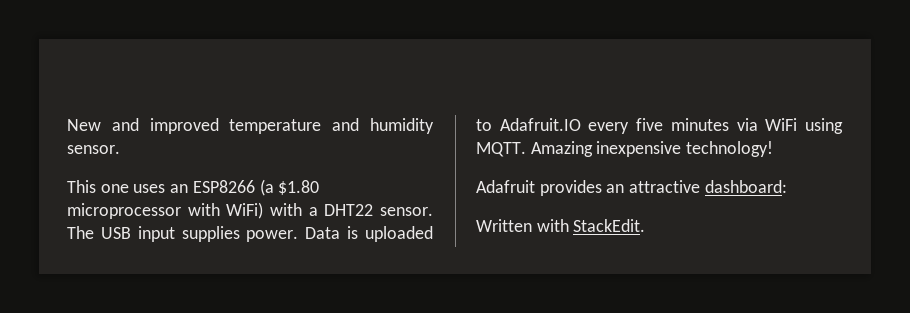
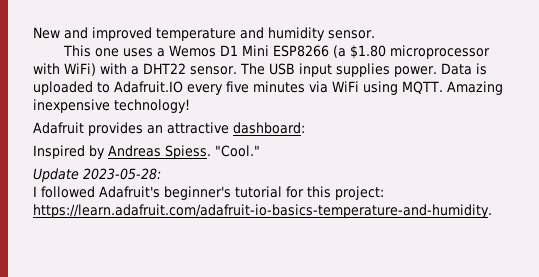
[170,184,189,193] an -> [157,45,270,57] a Wemos D1 Mini
[476,219,646,232] Written with StackEdit. -> [33,145,260,159] [33,168,161,182] [33,186,384,200] [33,204,492,218] Inspired by Andreas Spiess. "Cool." // Update 2023-05-28: // I followed Adafruit's beginner's tutorial for this project: https://learn.adafruit.com/adafruit-io-basics-temperature-and-humidity.

